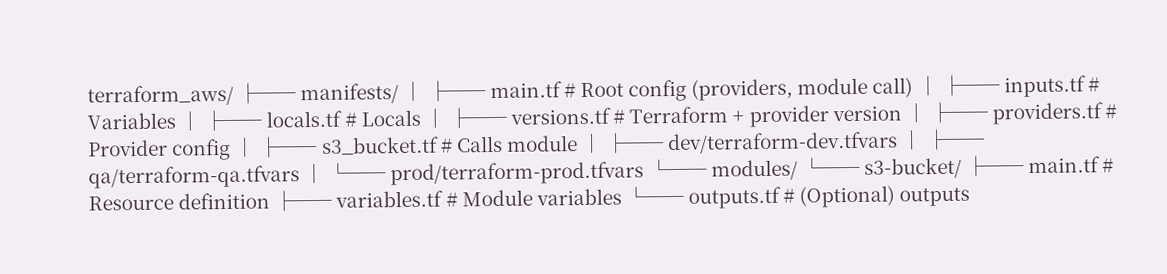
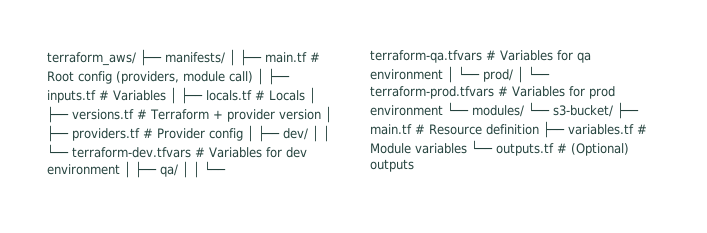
[320,128,985,155] [88,161,645,189] s3_bucket.tf # Calls module │ ├── dev/terraform-dev.tfvars │ ├── qa/terraform-qa.tfvars │ └── prod/terraform-prod.tfvars -> [283,125,330,142] [47,144,307,158] [47,161,226,178] [370,50,591,63] [370,66,550,83] [370,86,615,99] [370,105,443,116] dev/ │ │ └── terraform-dev.tfvars # Variables for dev environment │ ├── qa/ │ │ └── terraform-qa.tfvars # Variables for qa environment │ └── prod/ │ └── terraform-prod.tfvars # Variables for prod environment

